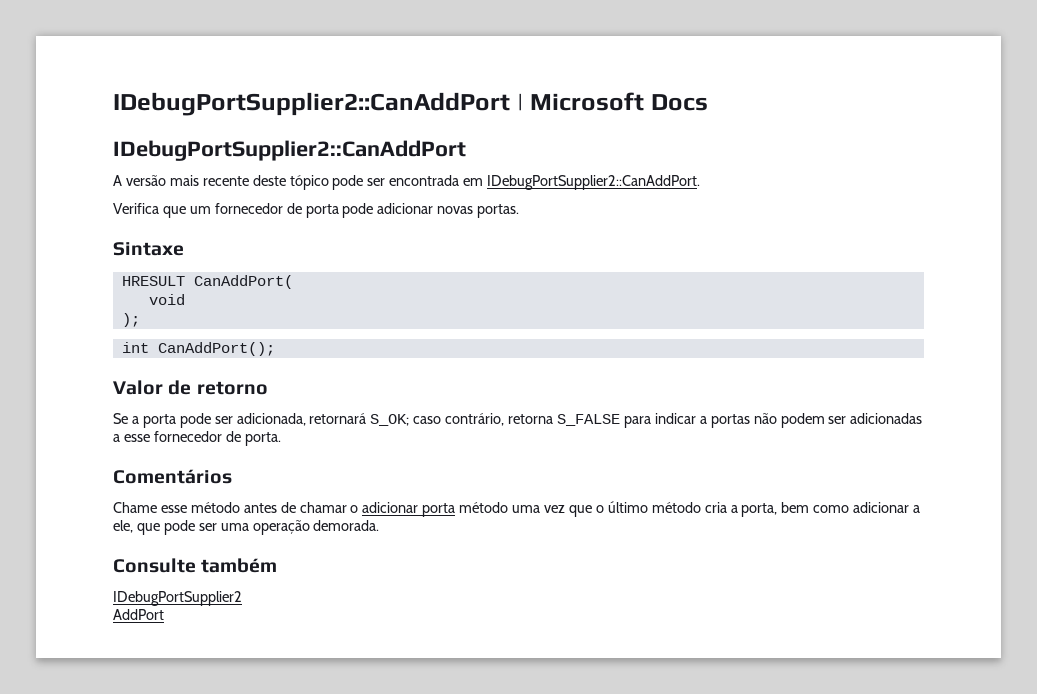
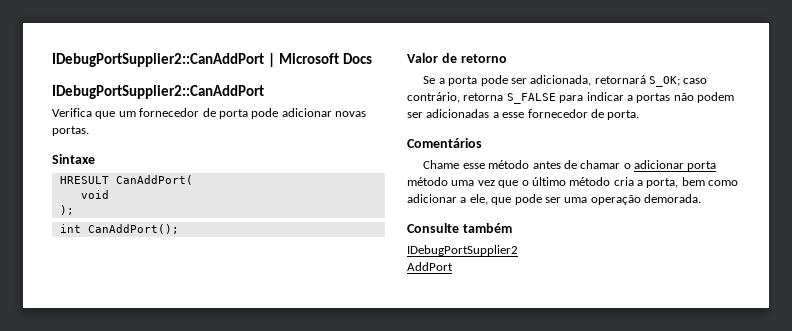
[113,175,701,190] // A versão mais recente deste tópico pode ser encontrada em IDebugPortSupplier2::CanAddPort. -> (264, 92) none

